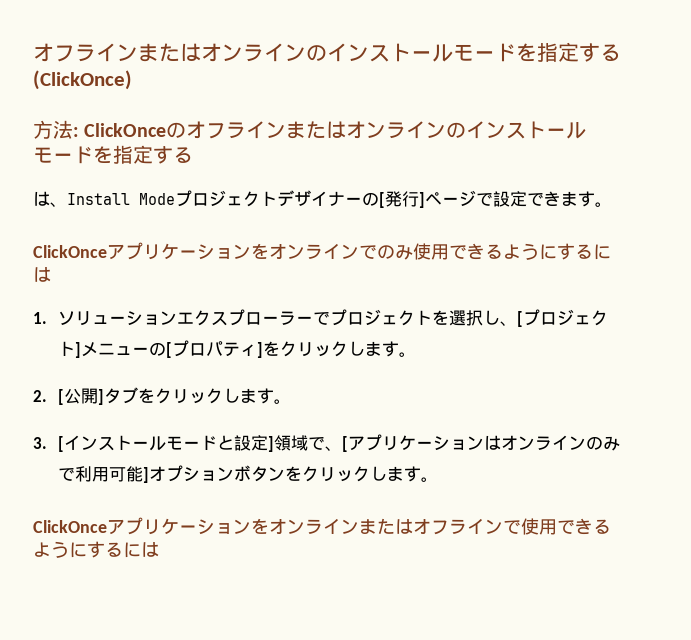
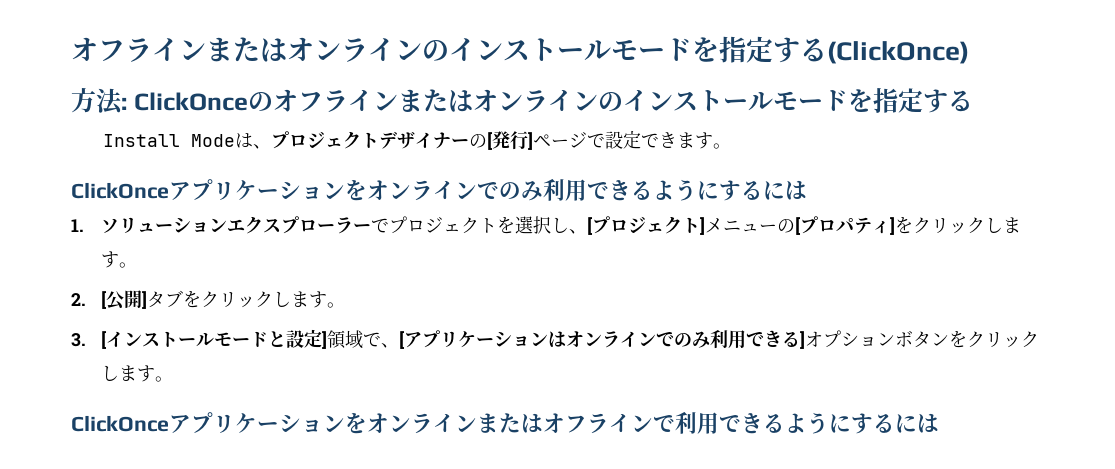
[33,191,175,207] は、Install Mode -> [103,133,272,149] Install Modeは、
[413,243,431,260] 使 -> [543,178,565,201] 利
[586,436,621,451] [58,466,144,482] のみで利用可能 -> [656,330,801,349] でのみ利用できる
[521,518,539,535] 使 -> [675,411,697,434] 利

